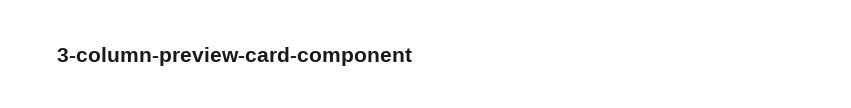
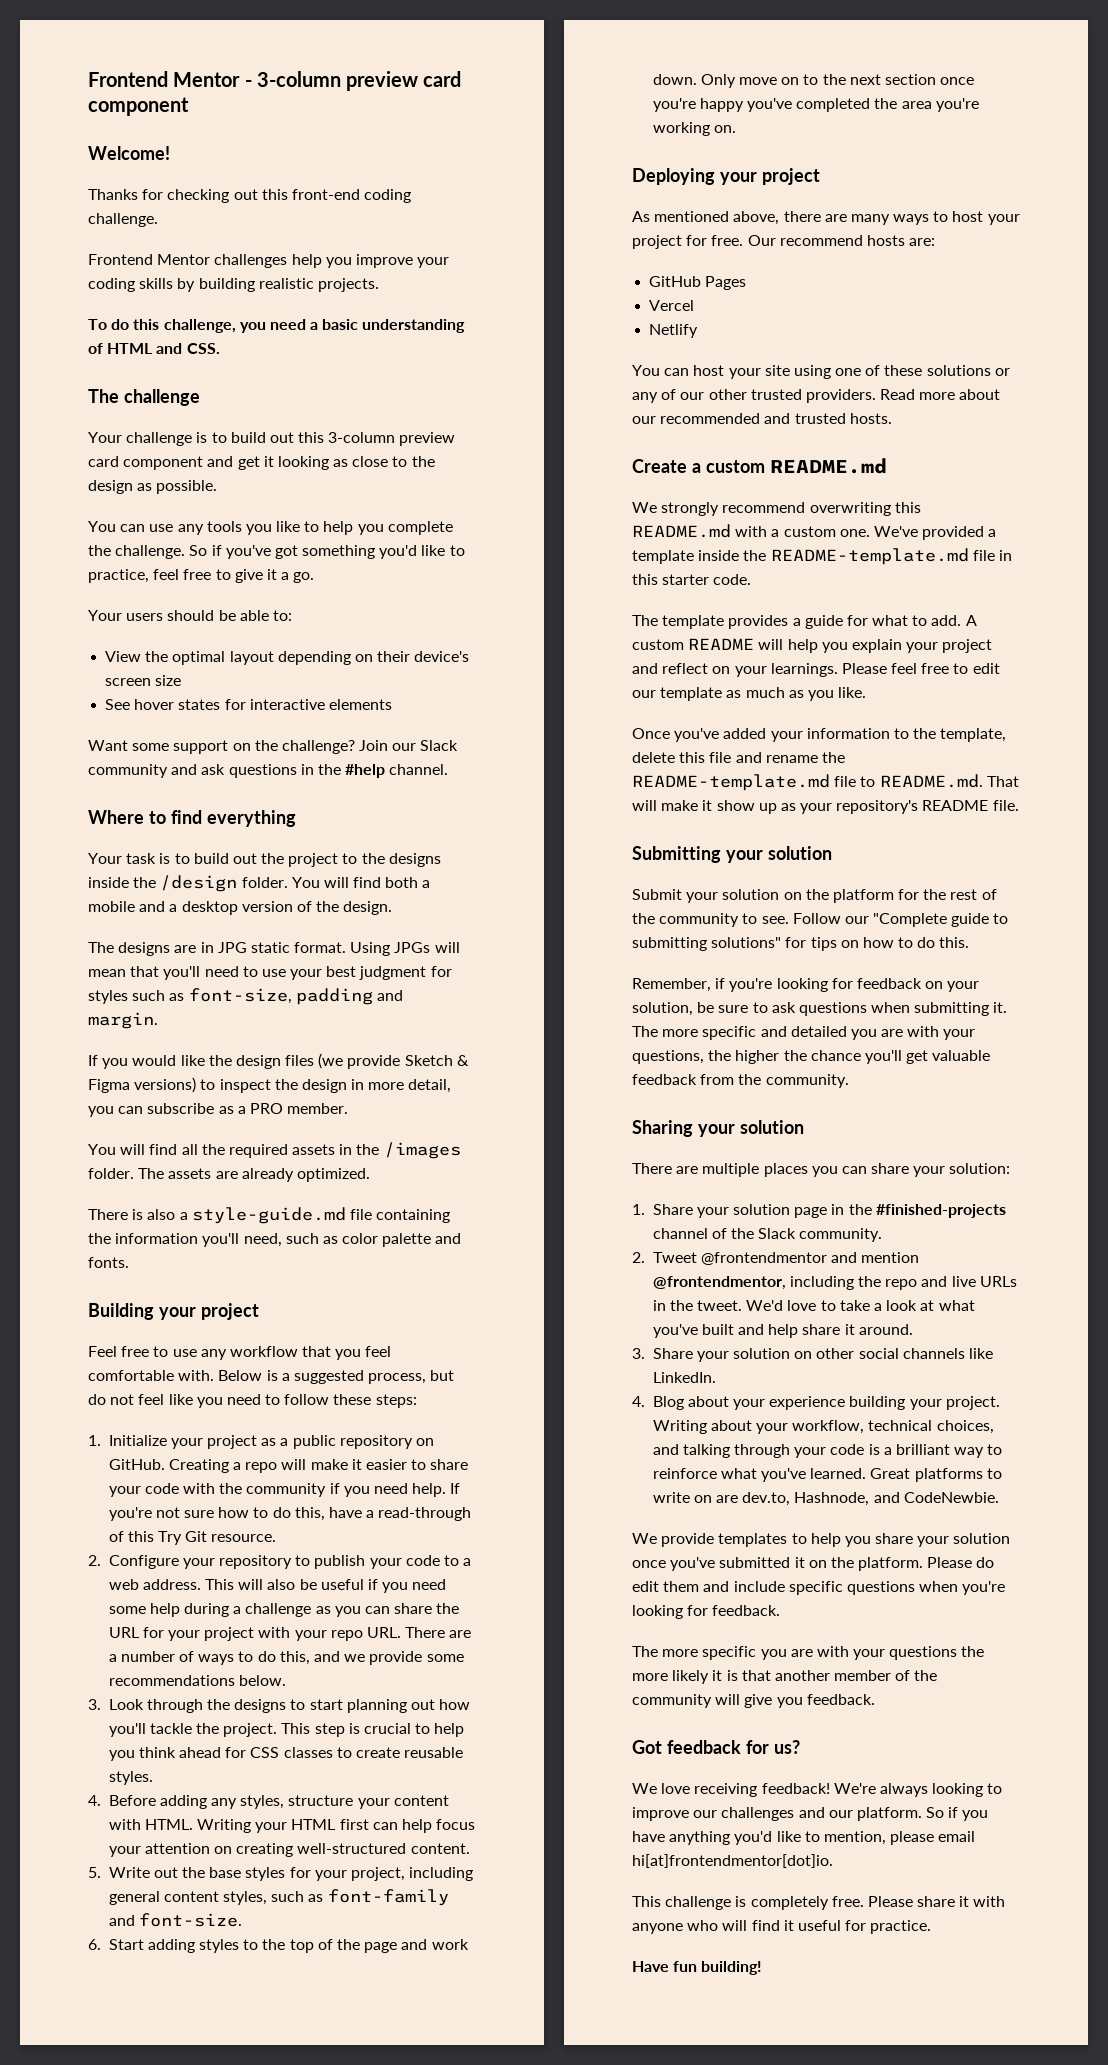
[57,47,412,66] 3-column-preview-card-component -> [88,71,462,91] [88,97,189,116] [88,146,170,160] [88,189,412,203] [88,213,158,227] [88,254,450,268] [88,278,379,292] [88,319,466,333] [88,343,220,354] [88,389,200,406] [88,432,456,446] [88,456,435,470] [88,480,218,494] [88,521,453,535] [88,545,465,559] [88,569,315,583] [88,610,292,621] [105,651,470,665] [105,675,182,686] [105,699,392,710] [88,740,459,754] [88,764,449,778] [88,810,296,827] [88,853,441,867] [88,875,431,892] [88,901,393,915] [88,942,460,956] [88,966,452,980] [88,988,403,1005] [88,1012,158,1029] [88,1053,469,1069] [88,1077,452,1093] [88,1103,349,1117] [88,1142,461,1159] [88,1168,370,1182] [88,1207,451,1224] [88,1233,462,1247] [88,1257,129,1268] [88,1303,259,1320] [88,1346,392,1360] [88,1370,455,1384] [88,1394,417,1408] [88,1435,435,1449] [108,1459,469,1473] [108,1483,461,1497] [108,1507,472,1521] [108,1531,277,1545] [88,1555,472,1569] [108,1579,447,1593] [108,1603,460,1617] [108,1627,472,1641] [108,1651,464,1665] [108,1675,286,1686] [88,1699,471,1713] [108,1723,465,1737] [108,1747,464,1761] [108,1771,153,1785] [88,1795,449,1809] [108,1819,476,1833] [108,1843,470,1857] [88,1867,474,1881] [108,1889,449,1906] [108,1913,242,1927] [88,1939,469,1953] [652,74,975,88] [652,98,979,112] [652,122,736,136] [632,168,820,185] [632,211,1020,225] [632,235,936,249] [649,276,747,290] [649,300,695,311] [649,324,699,338] [632,365,1010,379] [632,389,1001,403] [632,413,892,424] [632,458,887,474] [632,502,921,516] [632,524,997,540] [632,548,1012,565] [632,574,752,585] [632,615,977,629] [632,638,993,653] [632,663,1000,677] [632,687,867,701] [632,728,1007,742] [632,752,845,763] [632,774,1019,791] [632,800,1019,814] [632,846,832,863] [632,889,997,903] [632,913,1009,927] [632,937,970,951] [632,978,980,992] [632,1002,1008,1016] [632,1026,976,1040] [632,1050,991,1064] [632,1074,849,1088] [632,1120,804,1137] [632,1163,1011,1177] [632,1204,1006,1218] [652,1228,883,1242] [632,1252,920,1265] [652,1276,1017,1290] [652,1300,975,1311] [652,1324,913,1338] [632,1348,994,1362] [652,1372,716,1383] [632,1396,1000,1410] [652,1420,994,1434] [652,1444,1003,1458] [652,1468,1002,1482] [652,1492,999,1506] [632,1533,1011,1547] [632,1557,995,1571] [632,1581,1006,1595] [632,1605,781,1619] [632,1646,985,1660] [632,1670,938,1684] [632,1694,875,1708] [632,1740,800,1754] [632,1783,1003,1797] [632,1807,989,1821] [632,1831,976,1845] [632,1854,833,1868] [632,1896,1006,1910] [632,1920,932,1934] [632,1961,763,1975] Frontend Mentor - 3-column preview card component // Welcome! // Thanks for checking out this front-end coding challenge. // Frontend Mentor challenges help you improve your coding skills by building realistic projects. // To do this challenge, you need a basic understanding of HTML and CSS. // The challenge // Your challenge is to build out this 3-column preview card component and get it looking as close to the design as possible. // You can use any tools you like to help you complete the challenge. So if you've got something you'd like to practice, feel free to give it a go. // Your users should be able to: // View the optimal layout depending on their device's screen size // See hover states for interactive elements // Want some support on the challenge? Join our Slack community and ask questions in the #help channel. // Where to find everything // Your task is to build out the project to the designs inside the /design folder. You will find both a mobile and a desktop version of the design. // The designs are in JPG static format. Using JPGs will mean that you'll need to use your best judgment for styles such as font-size, padding and margin. // If you would like the design files (we provide Sketch & Figma versions) to inspect the design in more detail, you can subscribe as a PRO member. // You will find all the required assets in the /images folder. The assets are already optimized. // There is also a style-guide.md file containing the information you'll need, such as color palette and fonts. // Building your project // Feel free to use any workflow that you feel comfortable with. Below is a suggested process, but do not feel like you need to follow these steps: // 1. Initialize your project as a public repository on GitHub. Creating a repo will make it easier to share your code with the community if you need help. If you're not sure how to do this, have a read-through of this Try Git resource. // 2. Configure your repository to publish your code to a web address. This will also be useful if you need some help during a challenge as you can share the URL for your project with your repo URL. There are a number of ways to do this, and we provide some recommendations below. // 3. Look through the designs to start planning out how you'll tackle the project. This step is crucial to help you think ahead for CSS classes to create reusable styles. // 4. Before adding any styles, structure your content with HTML. Writing your HTML first can help focus your attention on creating well-structured content. // 5. Write out the base styles for your project, including general content styles, such as font-family and font-size. // 6. Start adding styles to the top of the page and work down. Only move on to the next section once you're happy you've completed the area you're working on. // Deploying your project // As mentioned above, there are many ways to host your project for free. Our recommend hosts are: // GitHub Pages // Vercel // Netlify // You can host your site using one of these solutions or any of our other trusted providers. Read more about our recommended and trusted hosts. // Create a custom README.md // We strongly recommend overwriting this README.md with a custom one. We've provided a template inside the README-template.md file in this starter code. // The template provides a guide for what to add. A custom README will help you explain your project and reflect on your learnings. Please feel free to edit our template as much as you like. // Once you've added your information to the template, delete this file and rename the README-template.md file to README.md. That will make it show up as your repository's README file. // Submitting your solution // Submit your solution on the platform for the rest of the community to see. Follow our "Complete guide to submitting solutions" for tips on how to do this. // Remember, if you're looking for feedback on your solution, be sure to ask questions when submitting it. The more specific and detailed you are with your questions, the higher the chance you'll get valuable feedback from the community. // Sharing your solution // There are multiple places you can share your solution: // 1. Share your solution page in the #finished-projects channel of the Slack community. // 2. Tweet @frontendmentor and mention @frontendmentor, including the repo and live URLs in the tweet. We'd love to take a look at what you've built and help share it around. // 3. Share your solution on other social channels like LinkedIn. // 4. Blog about your experience building your project. Writing about your workflow, technical choices, and talking through your code is a brilliant way to reinforce what you've learned. Great platforms to write on are dev.to, Hashnode, and CodeNewbie. // We provide templates to help you share your solution once you've submitted it on the platform. Please do edit them and include specific questions when you're looking for feedback. // The more specific you are with your questions the more likely it is that another member of the community will give you feedback. // Got feedback for us? // We love receiving feedback! We're always looking to improve our challenges and our platform. So if you have anything you'd like to mention, please email hi[at]frontendmentor[dot]io. // This challenge is completely free. Please share it with anyone who will find it useful for practice. // Have fun building!

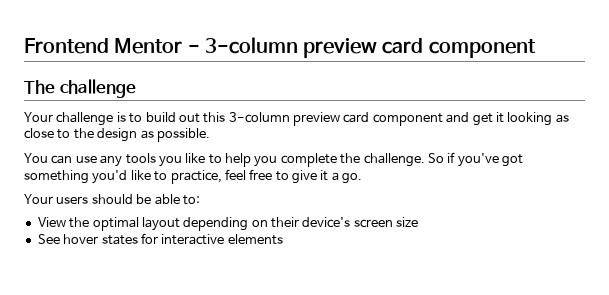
[88,146,170,160] [88,189,412,203] [88,213,158,227] [88,254,450,268] [88,278,379,292] [88,319,466,333] [88,343,220,354] // Welcome! // Thanks for checking out this front-end coding challenge. // Frontend Mentor challenges help you improve your coding skills by building realistic projects. // To do this challenge, you need a basic understanding of HTML and CSS. -> (536, 48) none
[88,740,459,754] [88,764,449,778] [88,810,296,827] [88,853,441,867] [88,875,431,892] [88,901,393,915] [88,942,460,956] [88,966,452,980] [88,988,403,1005] [88,1012,158,1029] [88,1053,469,1069] [88,1077,452,1093] [88,1103,349,1117] [88,1142,461,1159] [88,1168,370,1182] [88,1207,451,1224] [88,1233,462,1247] [88,1257,129,1268] [88,1303,259,1320] [88,1346,392,1360] [88,1370,455,1384] [88,1394,417,1408] [88,1435,435,1449] [108,1459,469,1473] [108,1483,461,1497] [108,1507,472,1521] [108,1531,277,1545] [88,1555,472,1569] [108,1579,447,1593] [108,1603,460,1617] [108,1627,472,1641] [108,1651,464,1665] [108,1675,286,1686] [88,1699,471,1713] [108,1723,465,1737] [108,1747,464,1761] [108,1771,153,1785] [88,1795,449,1809] [108,1819,476,1833] [108,1843,470,1857] [88,1867,474,1881] [108,1889,449,1906] [108,1913,242,1927] [88,1939,469,1953] [652,74,975,88] [652,98,979,112] [652,122,736,136] [632,168,820,185] [632,211,1020,225] [632,235,936,249] [649,276,747,290] [649,300,695,311] [649,324,699,338] [632,365,1010,379] [632,389,1001,403] [632,413,892,424] [632,458,887,474] [632,502,921,516] [632,524,997,540] [632,548,1012,565] [632,574,752,585] [632,615,977,629] [632,638,993,653] [632,663,1000,677] [632,687,867,701] [632,728,1007,742] [632,752,845,763] [632,774,1019,791] [632,800,1019,814] [632,846,832,863] [632,889,997,903] [632,913,1009,927] [632,937,970,951] [632,978,980,992] [632,1002,1008,1016] [632,1026,976,1040] [632,1050,991,1064] [632,1074,849,1088] [632,1120,804,1137] [632,1163,1011,1177] [632,1204,1006,1218] [652,1228,883,1242] [632,1252,920,1265] [652,1276,1017,1290] [652,1300,975,1311] [652,1324,913,1338] [632,1348,994,1362] [652,1372,716,1383] [632,1396,1000,1410] [652,1420,994,1434] [652,1444,1003,1458] [652,1468,1002,1482] [652,1492,999,1506] [632,1533,1011,1547] [632,1557,995,1571] [632,1581,1006,1595] [632,1605,781,1619] [632,1646,985,1660] [632,1670,938,1684] [632,1694,875,1708] [632,1740,800,1754] [632,1783,1003,1797] [632,1807,989,1821] [632,1831,976,1845] [632,1854,833,1868] [632,1896,1006,1910] [632,1920,932,1934] [632,1961,763,1975] // Want some support on the challenge? Join our Slack community and ask questions in the #help channel. // Where to find everything // Your task is to build out the project to the designs inside the /design folder. You will find both a mobile and a desktop version of the design. // The designs are in JPG static format. Using JPGs will mean that you'll need to use your best judgment for styles such as font-size, padding and margin. // If you would like the design files (we provide Sketch & Figma versions) to inspect the design in more detail, you can subscribe as a PRO member. // You will find all the required assets in the /images folder. The assets are already optimized. // There is also a style-guide.md file containing the information you'll need, such as color palette and fonts. // Building your project // Feel free to use any workflow that you feel comfortable with. Below is a suggested process, but do not feel like you need to follow these steps: // 1. Initialize your project as a public repository on GitHub. Creating a repo will make it easier to share your code with the community if you need help. If you're not sure how to do this, have a read-through of this Try Git resource. // 2. Configure your repository to publish your code to a web address. This will also be useful if you need some help during a challenge as you can share the URL for your project with your repo URL. There are a number of ways to do this, and we provide some recommendations below. // 3. Look through the designs to start planning out how you'll tackle the project. This step is crucial to help you think ahead for CSS classes to create reusable styles. // 4. Before adding any styles, structure your content with HTML. Writing your HTML first can help focus your attention on creating well-structured content. // 5. Write out the base styles for your project, including general content styles, such as font-family and font-size. // 6. Start adding styles to the top of the page and work down. Only move on to the next section once you're happy you've completed the area you're working on. // Deploying your project // As mentioned above, there are many ways to host your project for free. Our recommend hosts are: // GitHub Pages // Vercel // Netlify // You can host your site using one of these solutions or any of our other trusted providers. Read more about our recommended and trusted hosts. // Create a custom README.md // We strongly recommend overwriting this README.md with a custom one. We've provided a template inside the README-template.md file in this starter code. // The template provides a guide for what to add. A custom README will help you explain your project and reflect on your learnings. Please feel free to edit our template as much as you like. // Once you've added your information to the template, delete this file and rename the README-template.md file to README.md. That will make it show up as your repository's README file. // Submitting your solution // Submit your solution on the platform for the rest of the community to see. Follow our "Complete guide to submitting solutions" for tips on how to do this. // Remember, if you're looking for feedback on your solution, be sure to ask questions when submitting it. The more specific and detailed you are with your questions, the higher the chance you'll get valuable feedback from the community. // Sharing your solution // There are multiple places you can share your solution: // 1. Share your solution page in the #finished-projects channel of the Slack community. // 2. Tweet @frontendmentor and mention @frontendmentor, including the repo and live URLs in the tweet. We'd love to take a look at what you've built and help share it around. // 3. Share your solution on other social channels like LinkedIn. // 4. Blog about your experience building your project. Writing about your workflow, technical choices, and talking through your code is a brilliant way to reinforce what you've learned. Great platforms to write on are dev.to, Hashnode, and CodeNewbie. // We provide templates to help you share your solution once you've submitted it on the platform. Please do edit them and include specific questions when you're looking for feedback. // The more specific you are with your questions the more likely it is that another member of the community will give you feedback. // Got feedback for us? // We love receiving feedback! We're always looking to improve our challenges and our platform. So if you have anything you'd like to mention, please email hi[at]frontendmentor[dot]io. // This challenge is completely free. Please share it with anyone who will find it useful for practice. // Have fun building! -> (283, 239) none

